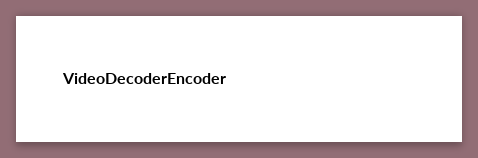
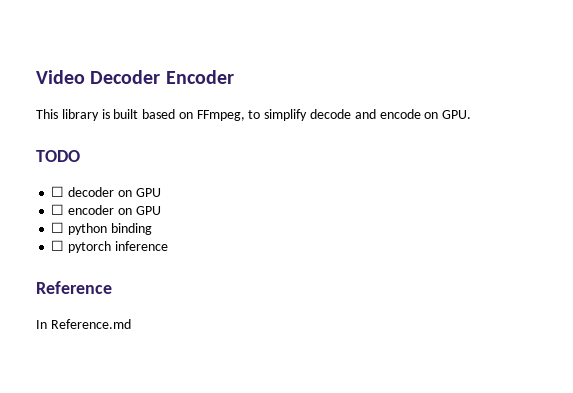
[62,73,226,84] VideoDecoderEncoder -> [36,70,234,84] [36,109,472,121] [36,150,80,162] [51,186,161,197] [51,204,161,215] [51,222,152,235] [51,240,168,253] [36,281,112,294] [36,319,131,329] Video Decoder Encoder // This library is built based on FFmpeg, to simplify decode and encode on GPU. // TODO // ☐ decoder on GPU // ☐ encoder on GPU // ☐ python binding // ☐ pytorch inference // Reference // In Reference.md

